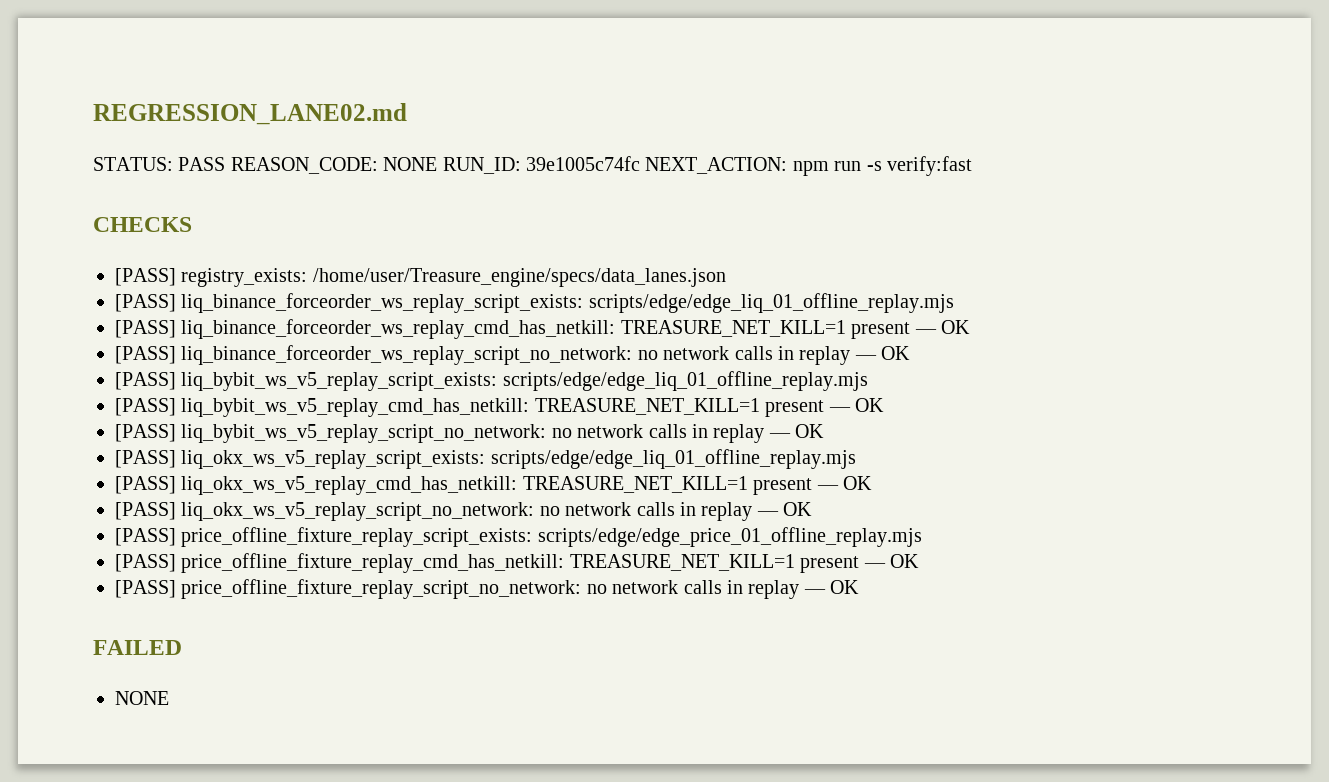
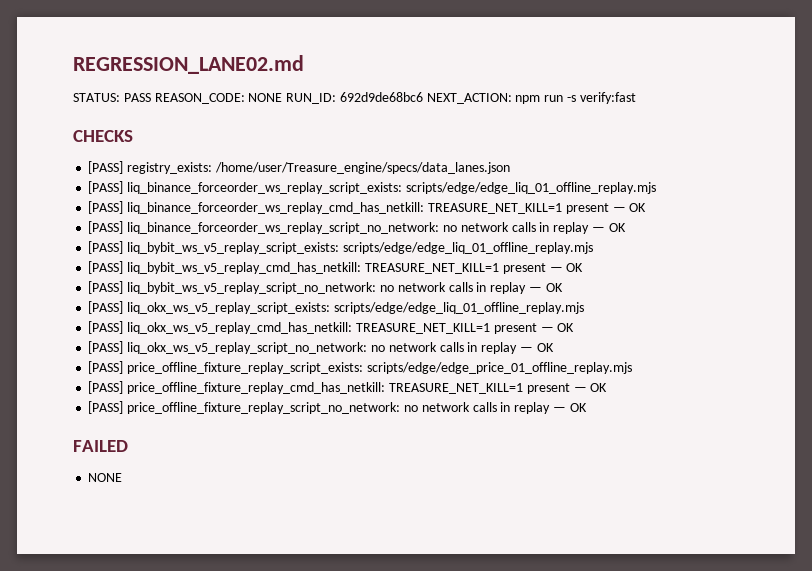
[526,156,640,171] 39e1005c74fc -> [339,92,423,102] 692d9de68bc6

